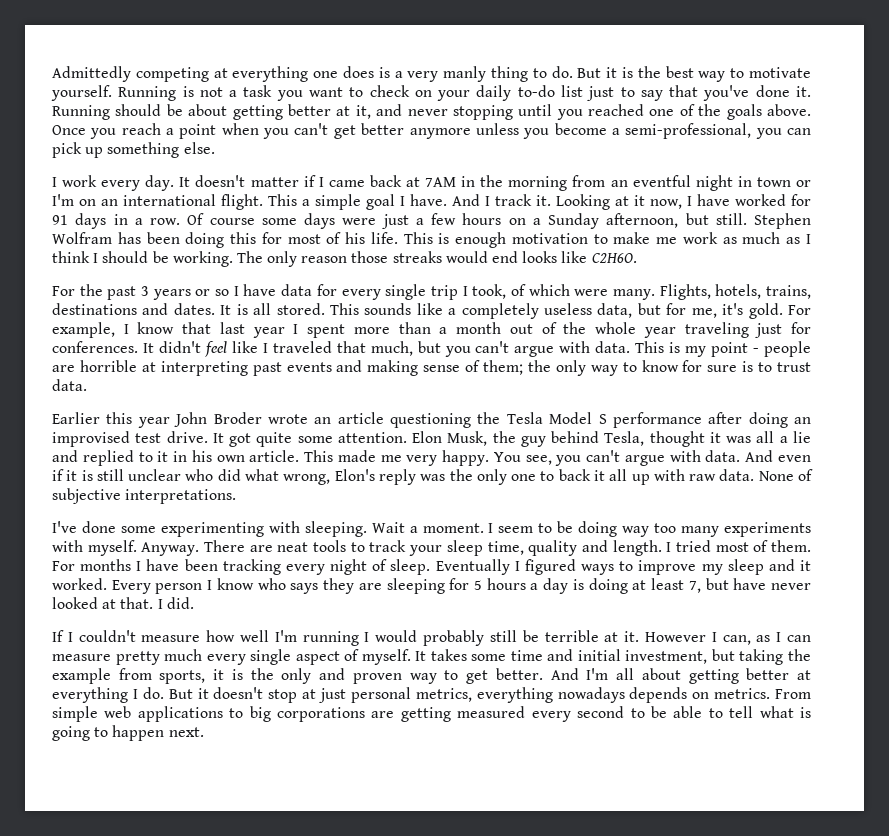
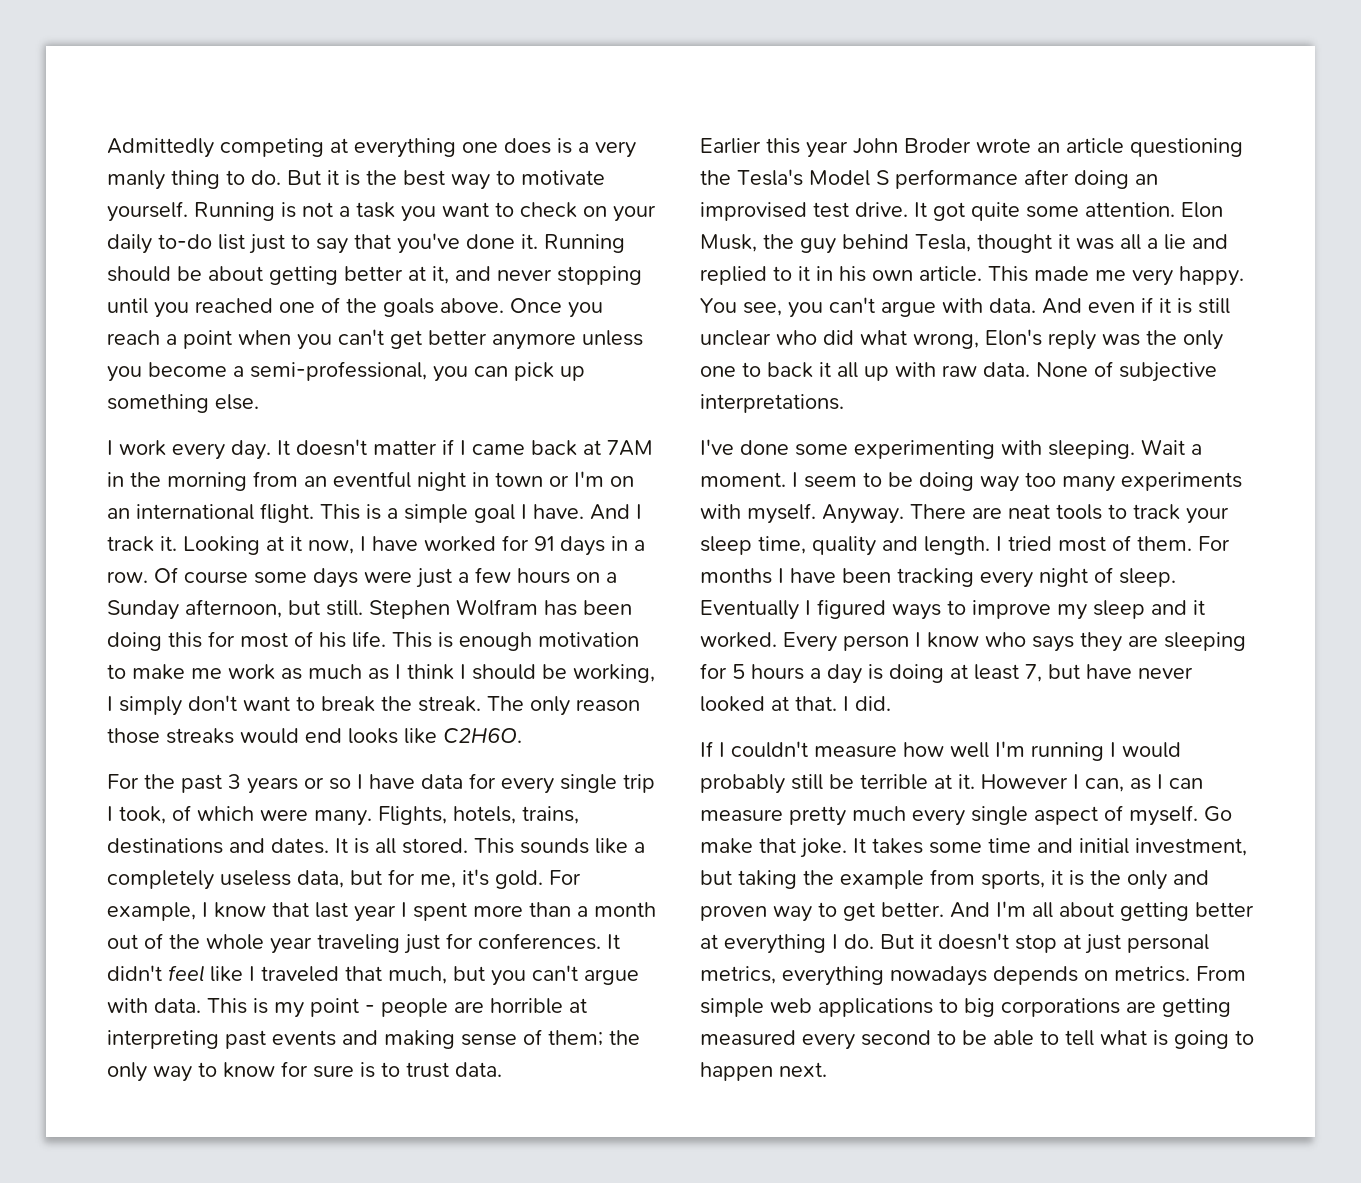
(297, 200) none -> [366,504,381,520] is
[172,251,233,267] working. -> [573,664,655,683] [107,695,481,716] working, I simply don't want to break the streak.
[506,412,543,424] Tesla -> [737,169,803,186] Tesla's
(411, 657) none -> [1204,806,1232,822] [700,838,847,858] Go make that joke.

